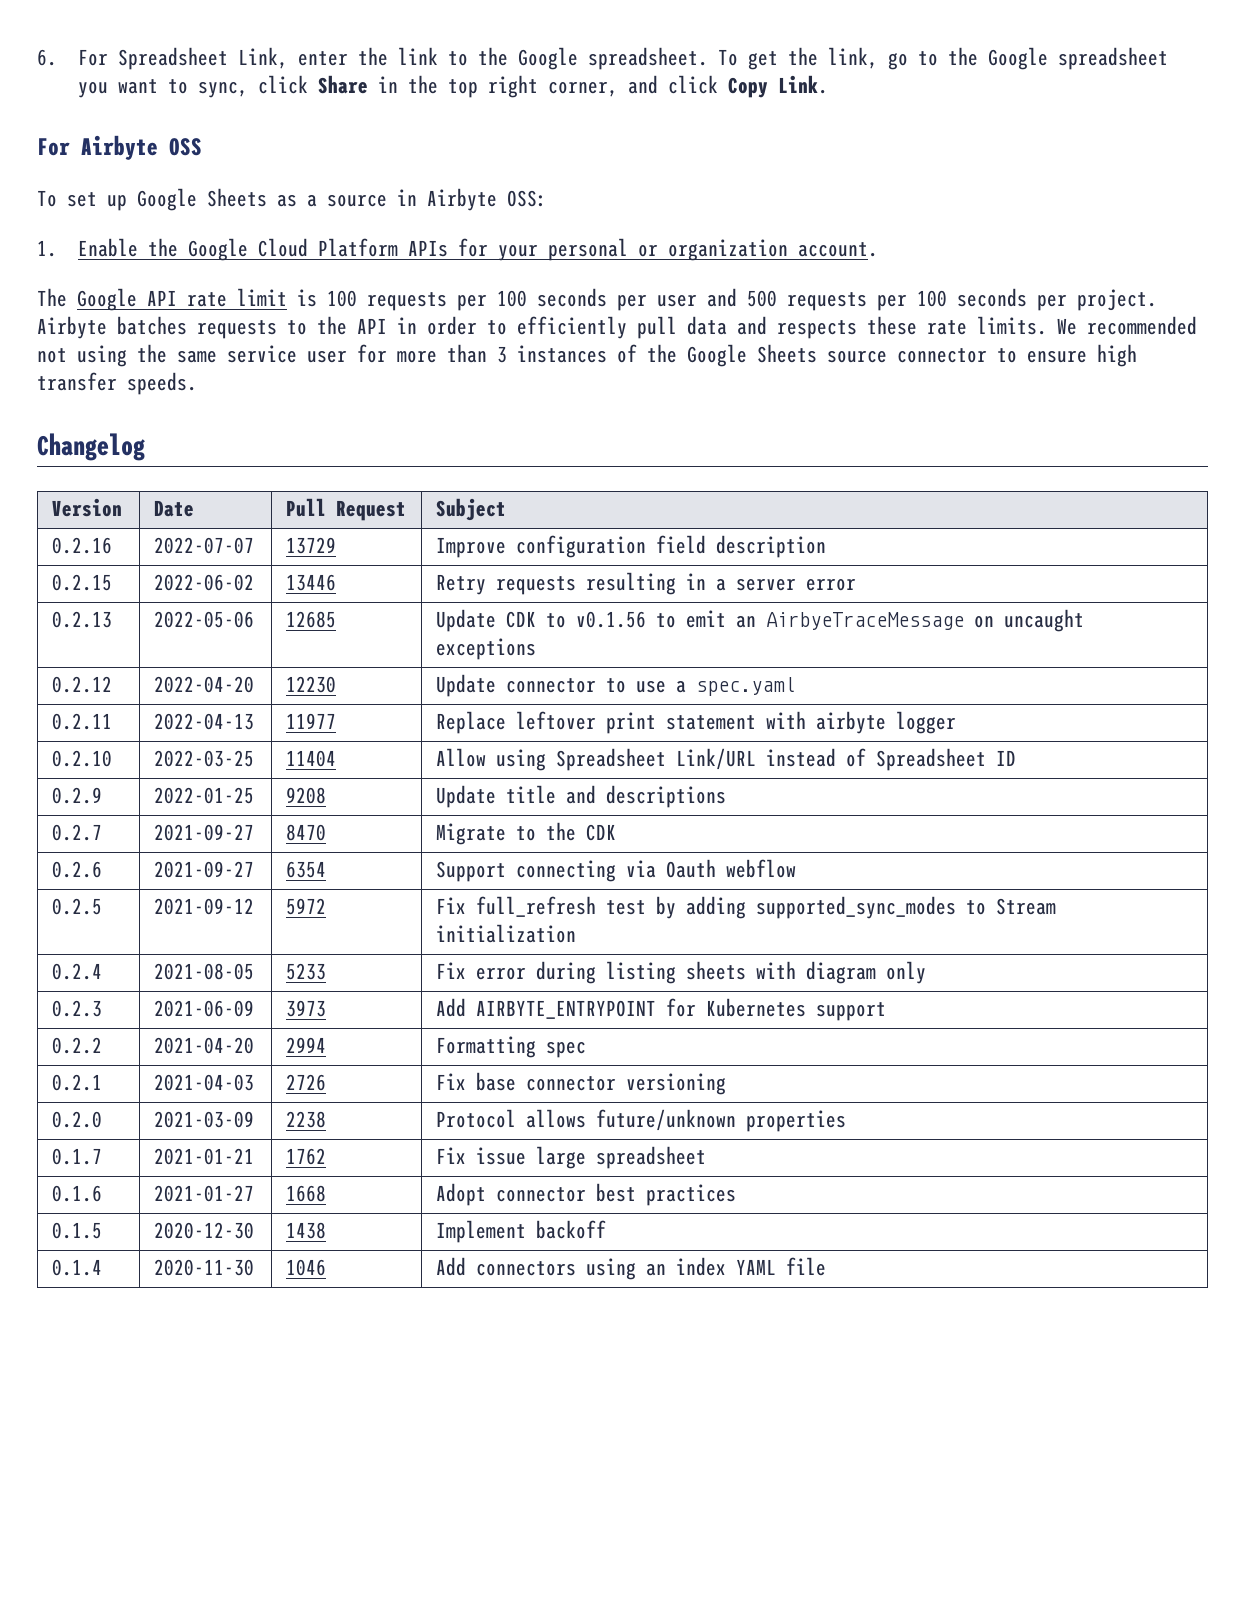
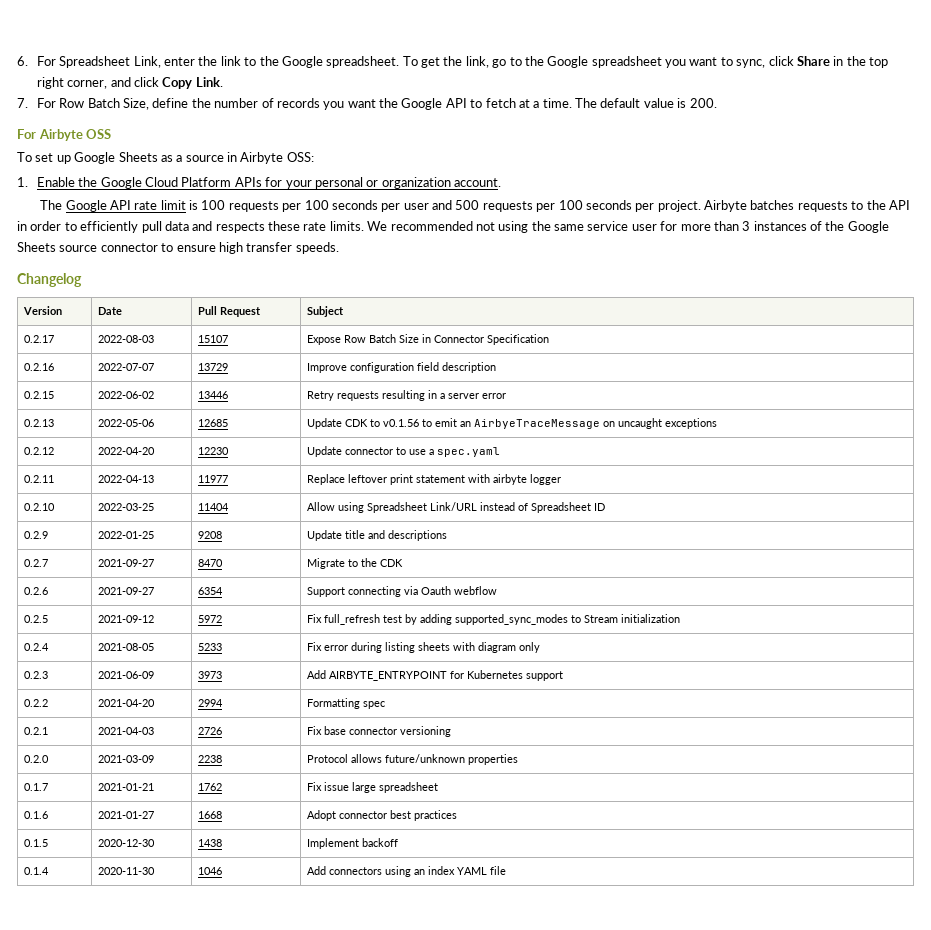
(829, 84) none -> [17,98,717,110] // 7. For Row Batch Size, define the number of records you want the Google API to fetch at a time. The default value is 200.
(507, 509) none -> [23,335,54,343] [97,335,154,343] [197,335,228,343] [306,334,549,345] // 0.2.17 | 2022-08-03 | 15107 | Expose Row Batch Size in Connector Specification

